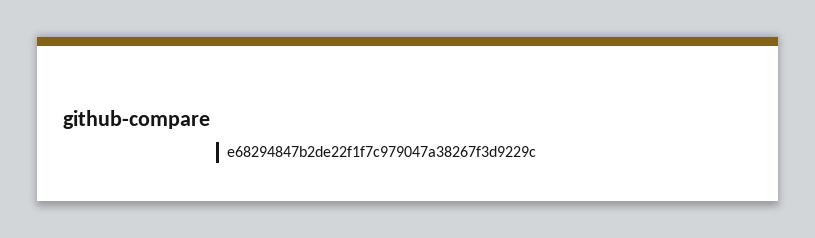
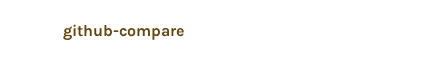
[227,146,537,157] // e68294847b2de22f1f7c979047a38267f3d9229c -> (184, 32) none

